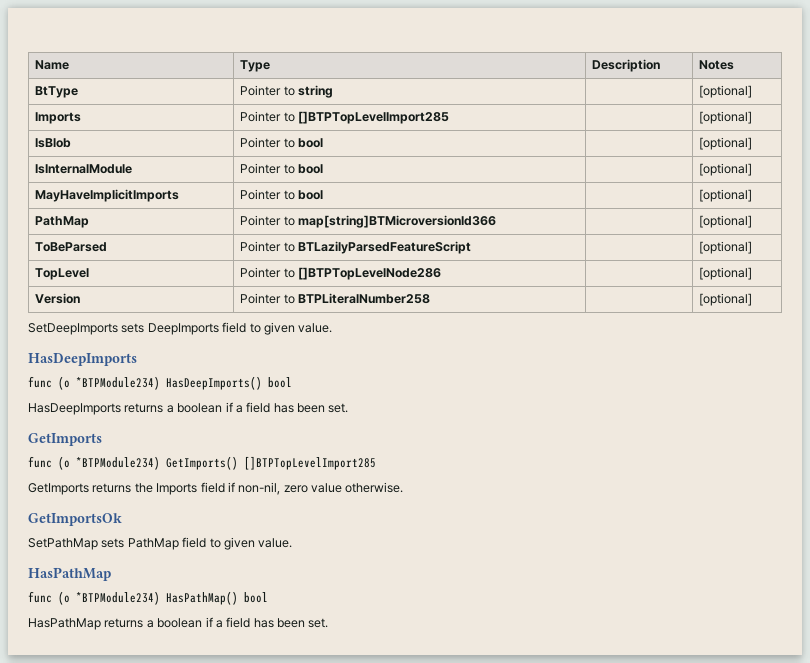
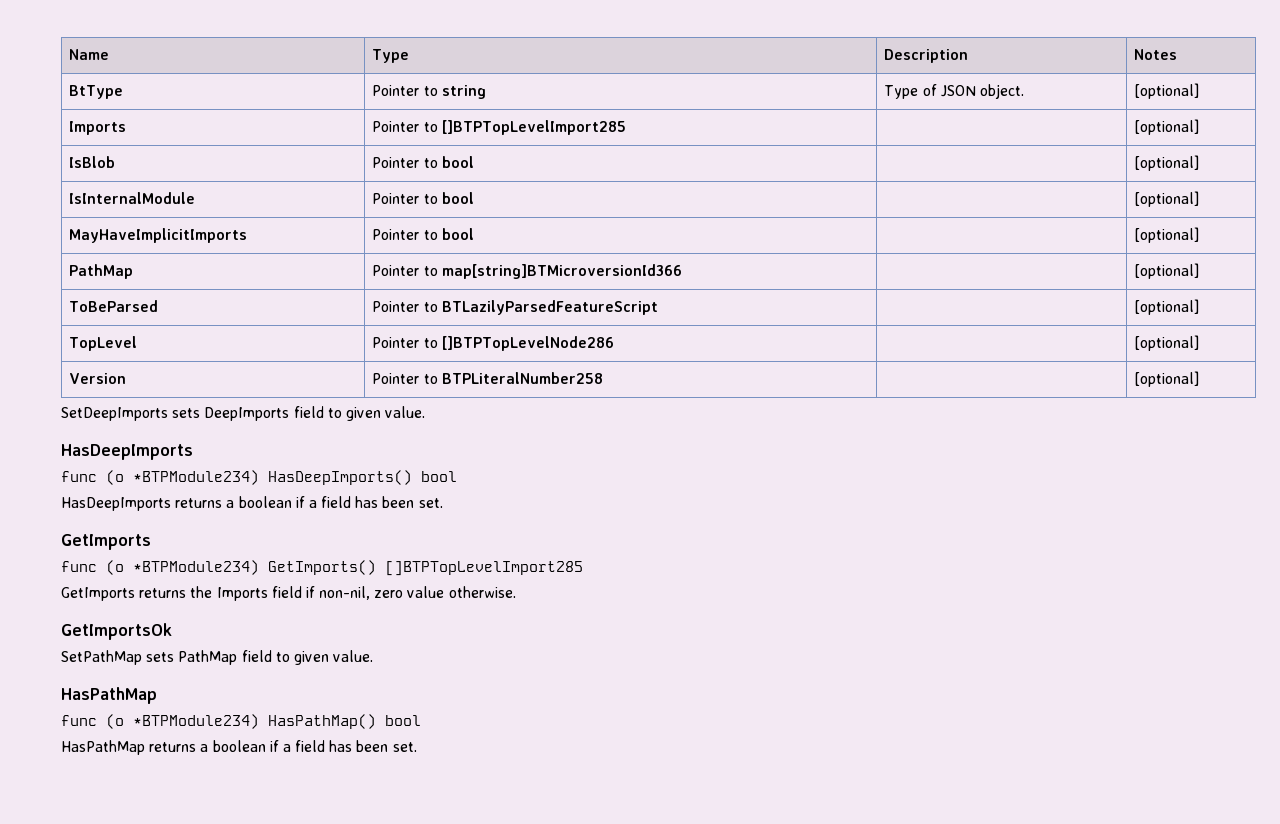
(333, 91) none -> [884,84,1024,99] Type of JSON object.

